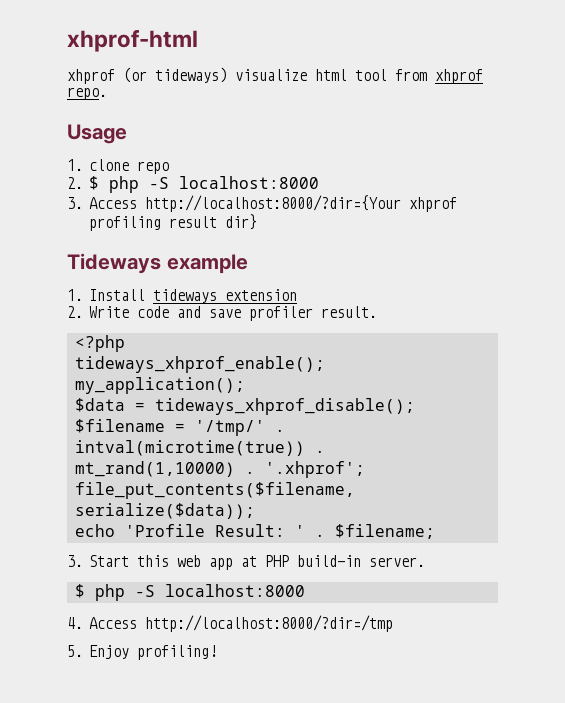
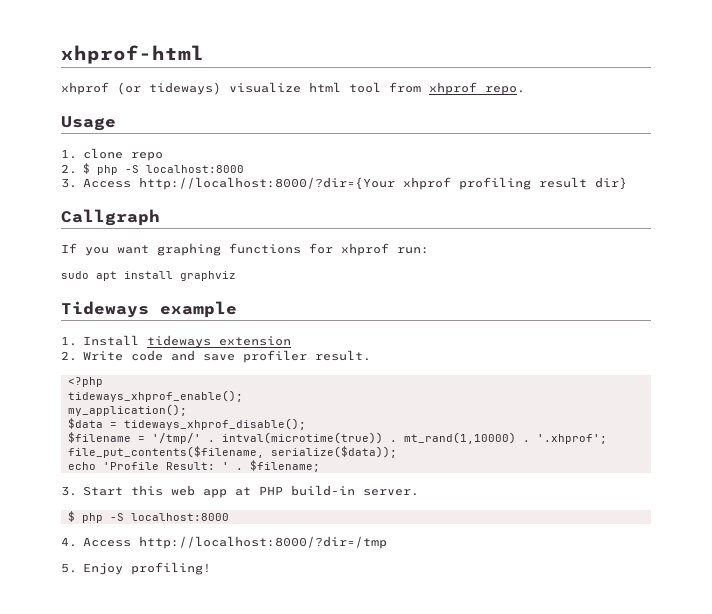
(258, 222) none -> [61,209,160,226] [61,243,429,256] [61,271,236,281] // Callgraph // If you want graphing functions for xhprof run: // sudo apt install graphviz

